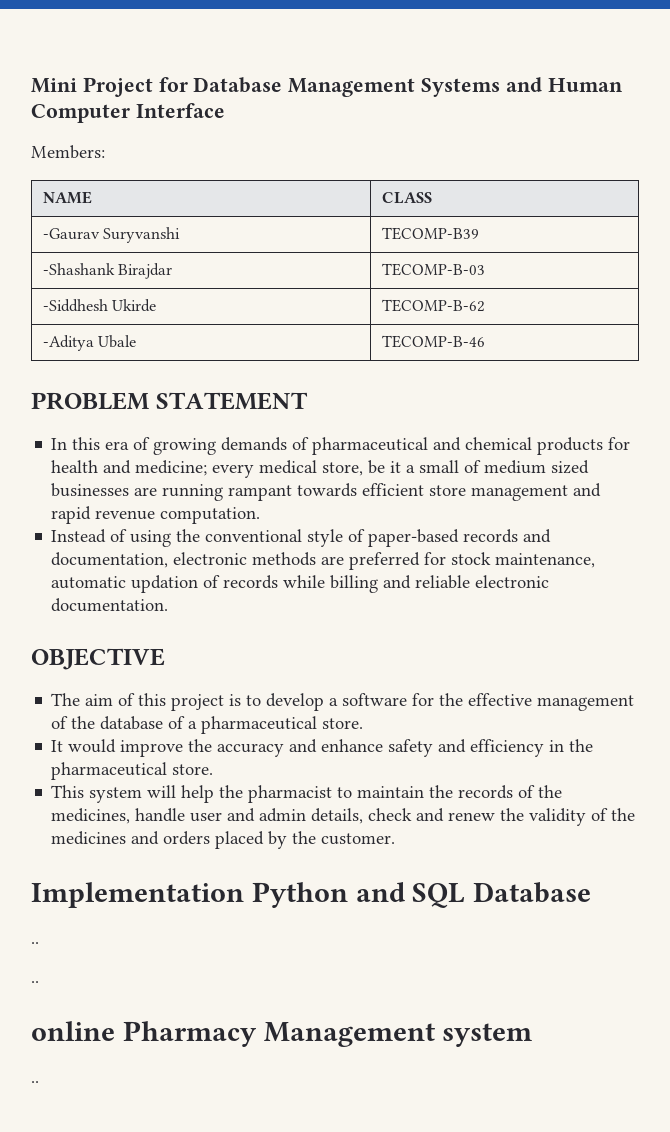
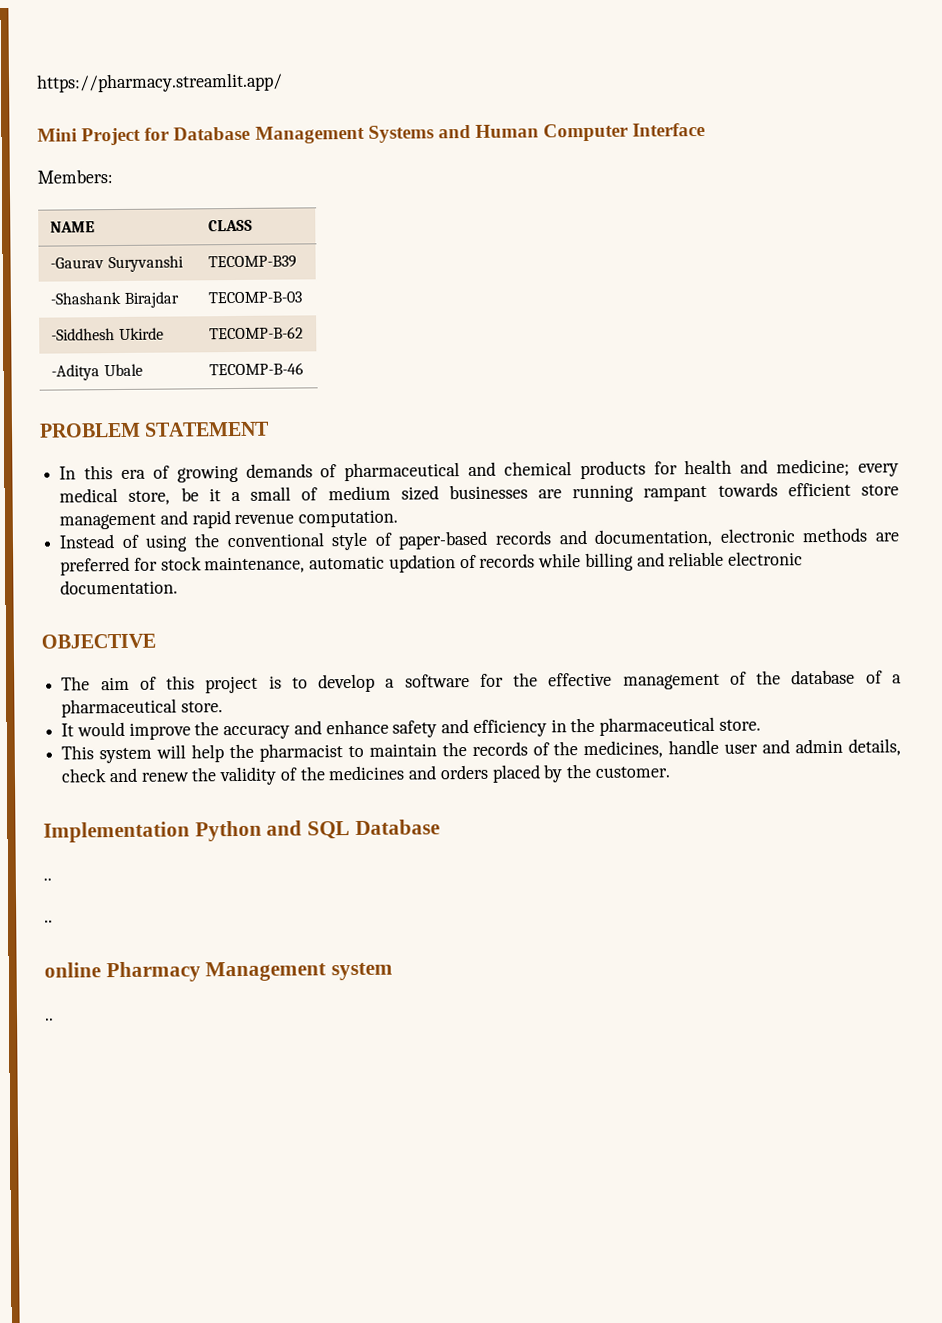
(31, 85) none -> [36,72,283,93] https://pharmacy.streamlit.app/ //

